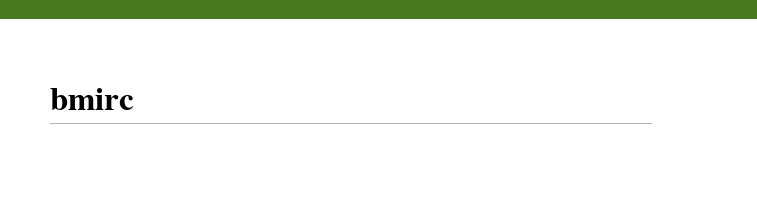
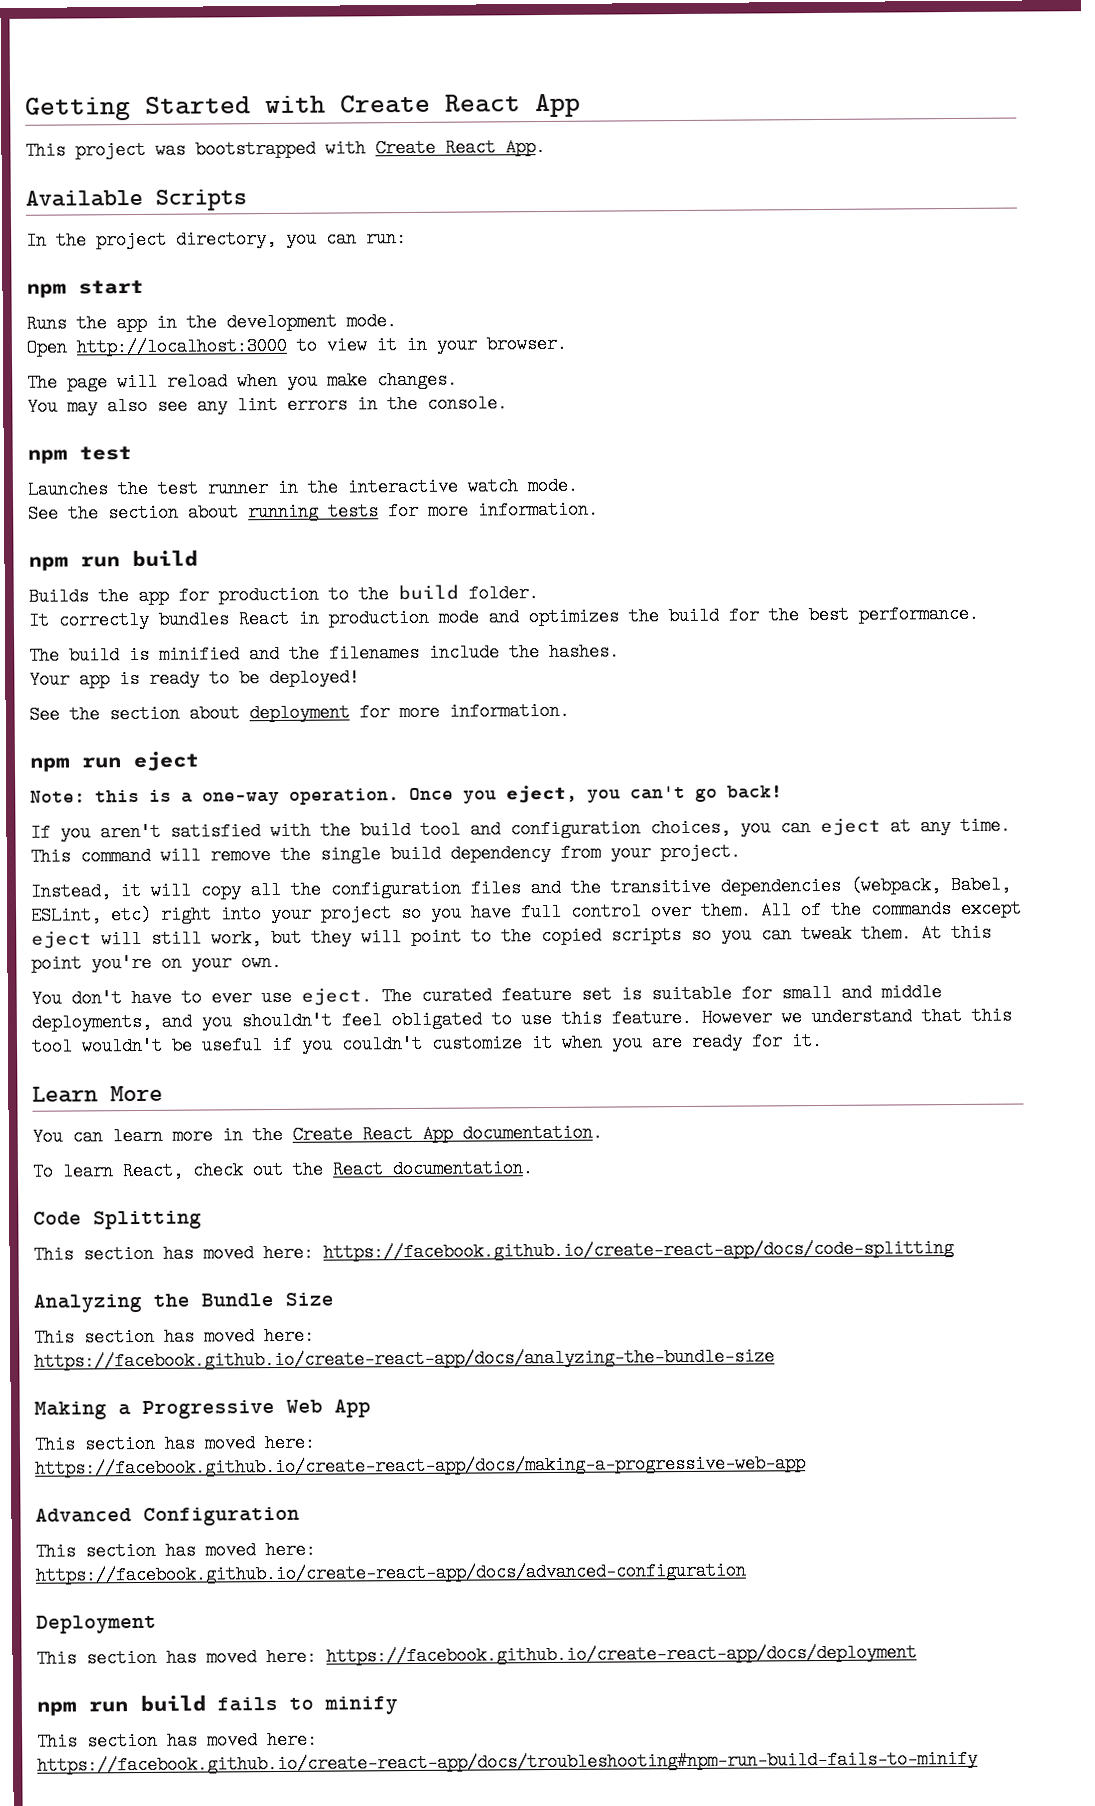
[50,88,134,110] bmirc -> [25,93,581,121] [25,137,546,160] [25,189,247,211] [26,229,407,250] [26,279,144,298] [26,312,397,333] [26,334,567,357] [27,370,458,392] [27,394,508,416] [27,446,132,464] [27,476,579,499] [28,500,599,523] [28,549,198,571] [28,584,539,606] [28,604,979,630] [29,642,620,665] [29,668,360,689] [29,701,570,724] [29,750,200,772] [30,784,783,806] [30,816,1011,842] [30,842,741,866] [30,875,1011,901] [31,899,1022,925] [31,923,992,949] [31,952,282,973] [31,983,942,1008] [31,1006,1012,1032] [31,1031,823,1056] [32,1085,163,1103] [32,1123,603,1146] [32,1159,534,1181] [33,1210,202,1230] [33,1239,954,1264] [33,1292,334,1313] [34,1326,315,1347] [34,1347,775,1371] [34,1399,371,1420] [34,1433,316,1454] [35,1454,806,1478] [35,1506,300,1526] [35,1540,316,1561] [35,1561,746,1585] [36,1614,157,1634] [36,1643,917,1668] [36,1694,398,1716] [37,1730,318,1751] [37,1749,978,1775] Getting Started with Create React App // This project was bootstrapped with Create React App. // Available Scripts // In the project directory, you can run: // npm start // Runs the app in the development mode. // Open http://localhost:3000 to view it in your browser. // The page will reload when you make changes. // You may also see any lint errors in the console. // npm test // Launches the test runner in the interactive watch mode. // See the section about running tests for more information. // npm run build // Builds the app for production to the build folder. // It correctly bundles React in production mode and optimizes the build for the best performance. // The build is minified and the filenames include the hashes. // Your app is ready to be deployed! // See the section about deployment for more information. // npm run eject // Note: this is a one-way operation. Once you eject, you can't go back! // If you aren't satisfied with the build tool and configuration choices, you can eject at any time. This command will remove the single build dependency from your project. // Instead, it will copy all the configuration files and the transitive dependencies (webpack, Babel, ESLint, etc) right into your project so you have full control over them. All of the commands except eject will still work, but they will point to the copied scripts so you can tweak them. At this point you're on your own. // You don't have to ever use eject. The curated feature set is suitable for small and middle deployments, and you shouldn't feel obligated to use this feature. However we understand that this tool wouldn't be useful if you couldn't customize it when you are ready for it. // Learn More // You can learn more in the Create React App documentation. // To learn React, check out the React documentation. // Code Splitting // This section has moved here: https://facebook.github.io/create-react-app/docs/code-splitting // Analyzing the Bundle Size // This section has moved here: https://facebook.github.io/create-react-app/docs/analyzing-the-bundle-size // Making a Progressive Web App // This section has moved here: https://facebook.github.io/create-react-app/docs/making-a-progressive-web-app // Advanced Configuration // This section has moved here: https://facebook.github.io/create-react-app/docs/advanced-configuration // Deployment // This section has moved here: https://facebook.github.io/create-react-app/docs/deployment // npm run build fails to minify // This section has moved here: https://facebook.github.io/create-react-app/docs/troubleshooting#npm-run-build-fails-to-minify

